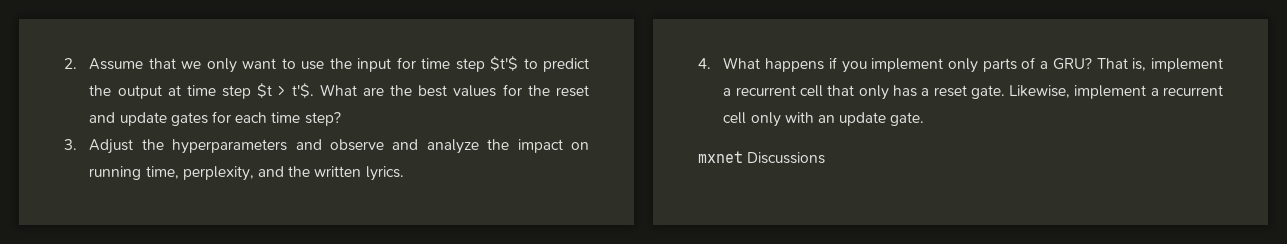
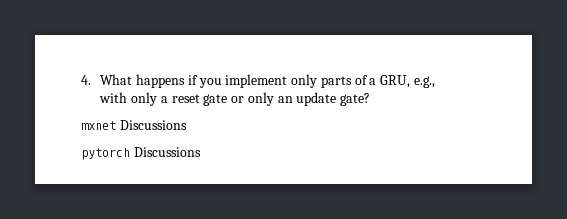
[64,56,589,73] [89,83,589,99] [89,111,341,126] [64,139,589,154] [89,166,404,181] 2. Assume that we only want to use the input for time step $t'$ to predict the output at time step $t > t'$. What are the best values for the reset and update gates for each time step? // 3. Adjust the hyperparameters and observe and analyze the impact on running time, perplexity, and the written lyrics. // -> (81, 80) none
[1052,58,1223,72] [723,85,1223,100] [723,112,814,127] GRU? That is, implement a recurrent cell that only has a reset gate. Likewise, implement a recurrent cell only with -> [380,75,435,88] [99,92,274,106] GRU, e.g., with only a reset gate or only
[890,112,925,126] gate. -> [340,93,371,106] gate?
(826, 158) none -> [81,147,201,160] // pytorch Discussions

